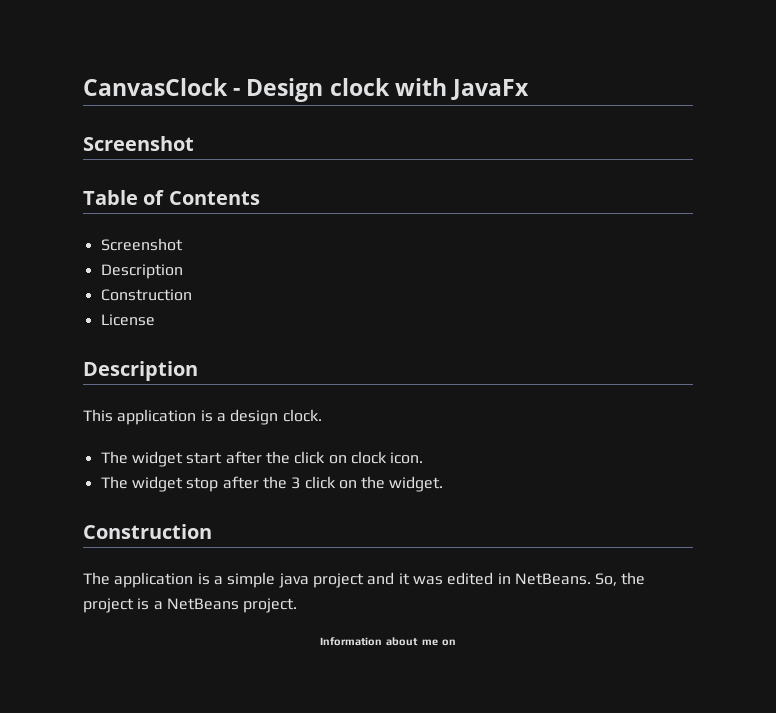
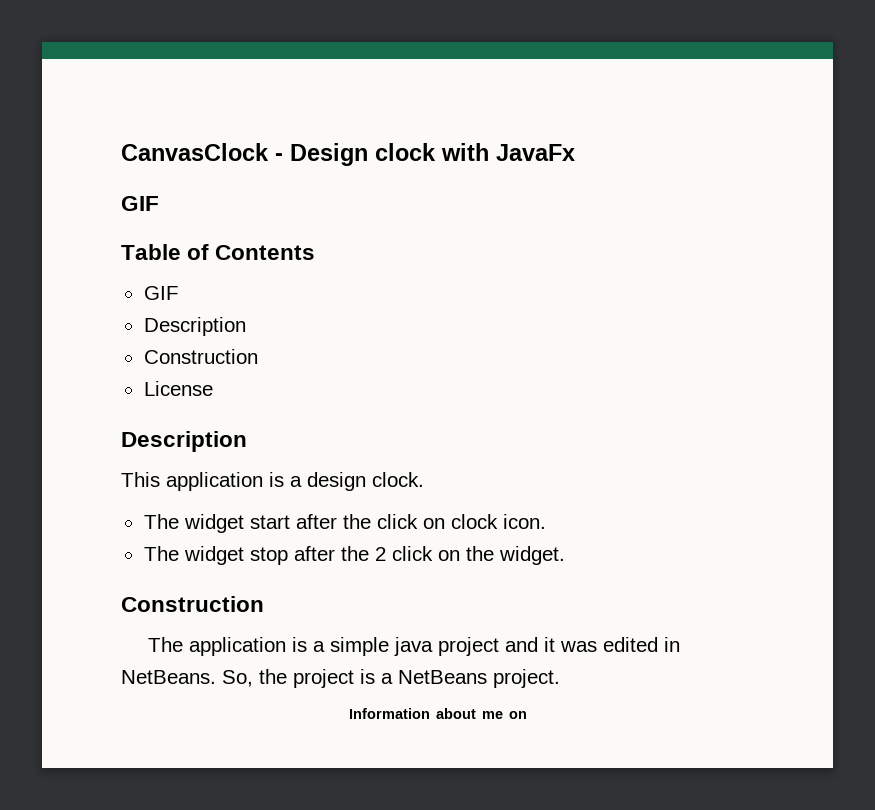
[83,136,194,151] Screenshot -> [121,196,159,211] GIF
[100,238,183,251] Screenshot -> [143,286,179,300] GIF
[291,477,301,489] 3 -> [374,547,386,561] 2

